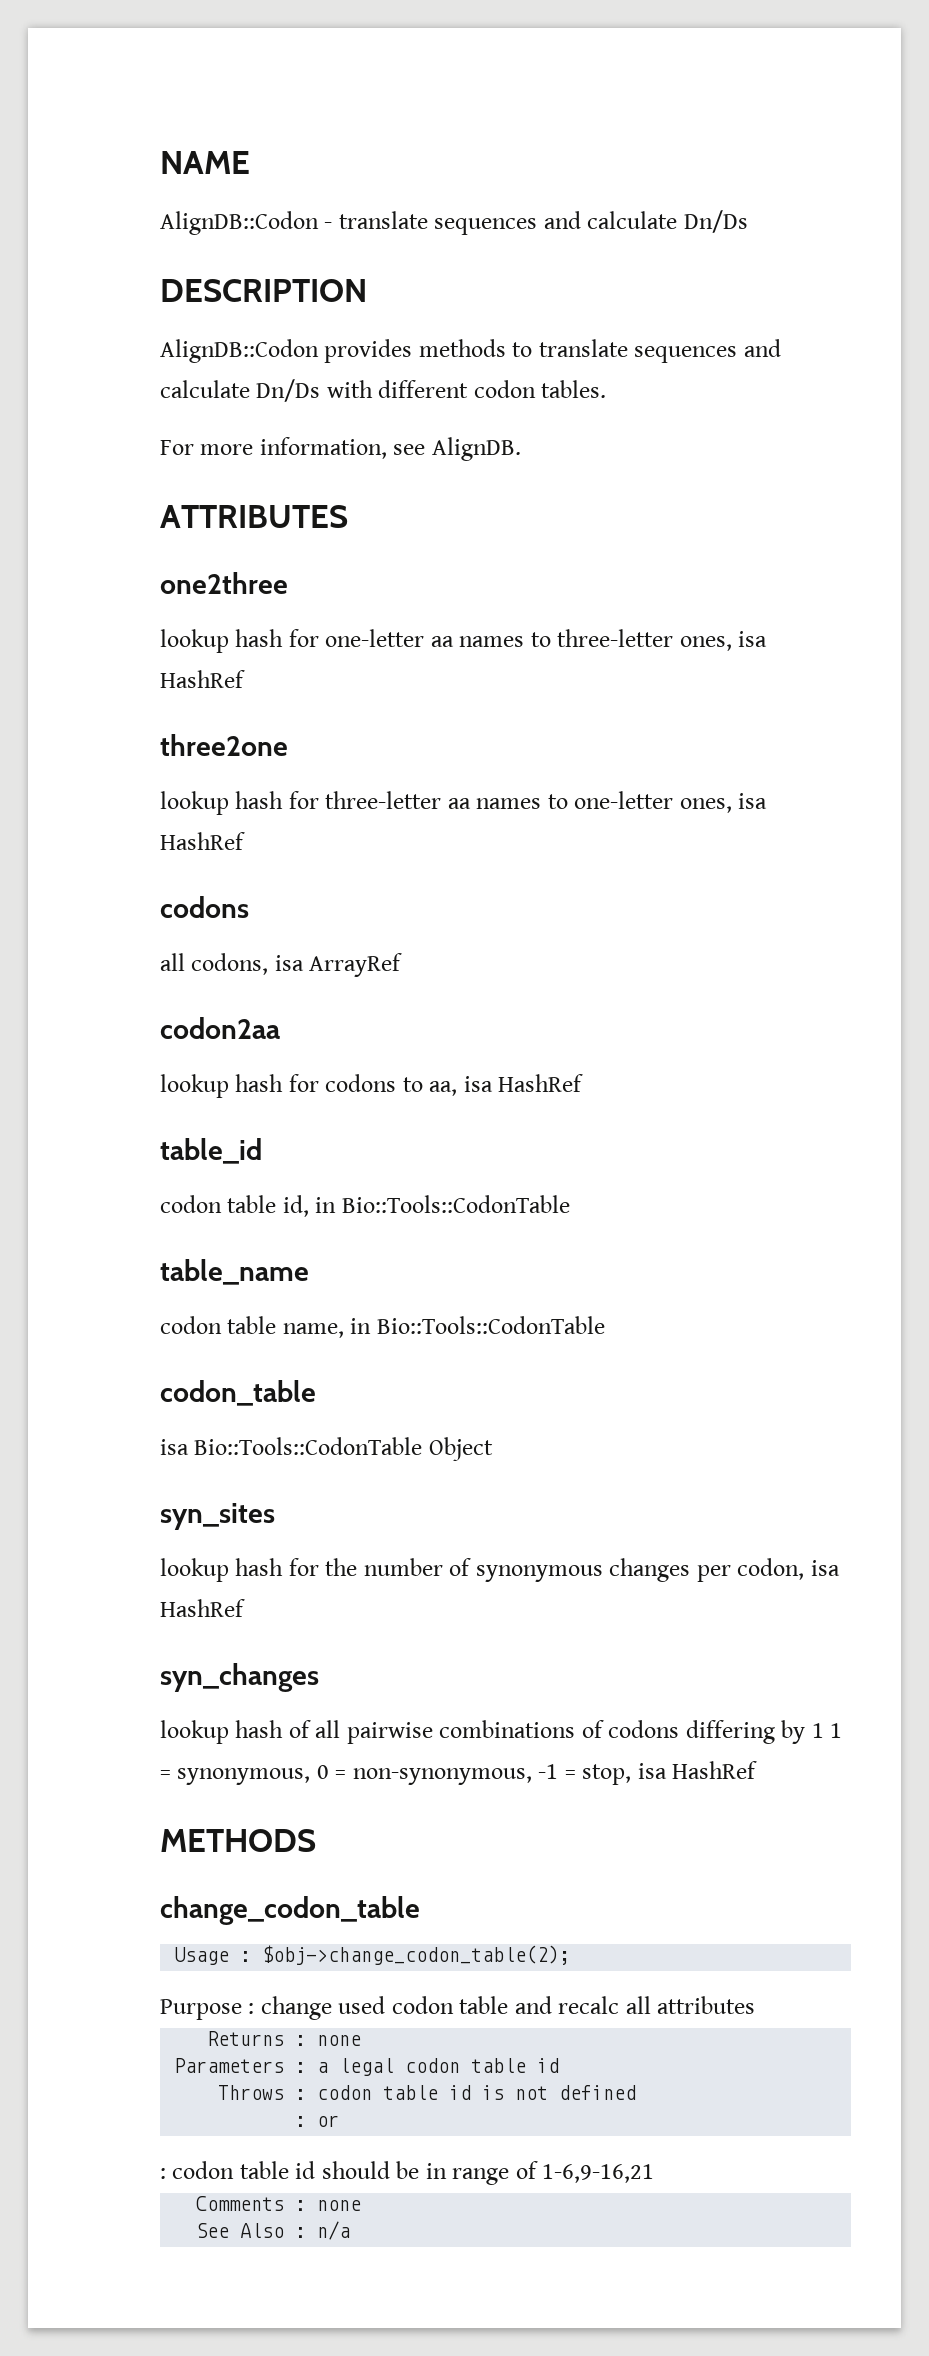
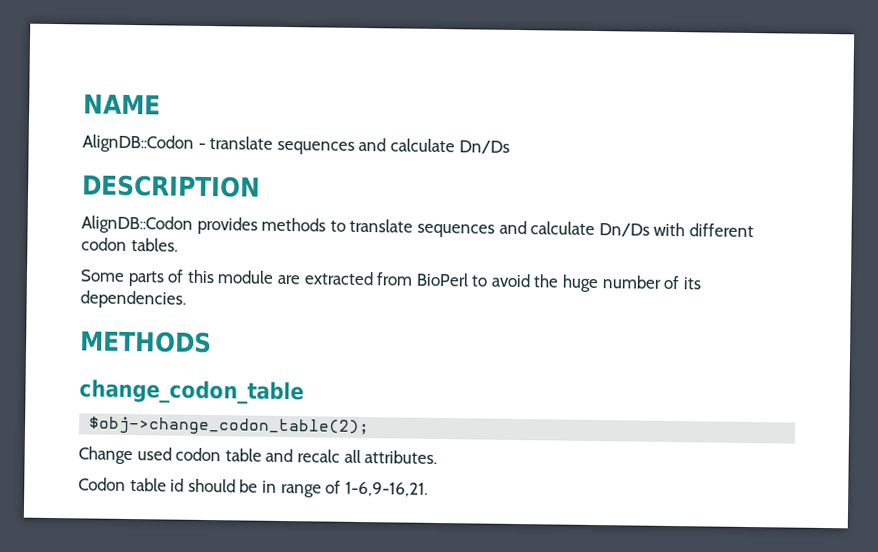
[160,437,521,461] [160,505,348,528] [160,572,288,594] [160,629,768,653] [160,670,245,688] [160,734,288,756] [160,791,768,815] [160,832,245,850] [160,896,249,918] [160,953,403,977] [160,1017,280,1039] [160,1074,584,1098] [160,1138,262,1164] [160,1195,570,1217] [160,1259,309,1285] [160,1316,605,1338] [160,1380,316,1406] [160,1437,493,1461] [160,1503,275,1530] [160,1558,840,1582] [160,1599,245,1617] [160,1663,319,1692] [160,1720,843,1744] [160,1761,758,1785] For more information, see AlignDB. // ATTRIBUTES // one2three // lookup hash for one-letter aa names to three-letter ones, isa HashRef // three2one // lookup hash for three-letter aa names to one-letter ones, isa HashRef // codons // all codons, isa ArrayRef // codon2aa // lookup hash for codons to aa, isa HashRef // table_id // codon table id, in Bio::Tools::CodonTable // table_name // codon table name, in Bio::Tools::CodonTable // codon_table // isa Bio::Tools::CodonTable Object // syn_sites // lookup hash for the number of synonymous changes per codon, isa HashRef // syn_changes // lookup hash of all pairwise combinations of codons differing by 1 1 = synonymous, 0 = non-synonymous, -1 = stop, isa HashRef -> [80,269,702,293] [80,290,186,309] Some parts of this module are extracted from BioPerl to avoid the huge number of its dependencies.
[174,1947,252,1965] Usage : -> (304, 392) none
[160,1996,332,2020] Purpose : change -> [78,446,133,465] Change
[657,1996,756,2014] [207,2031,362,2046] [174,2058,560,2076] [218,2085,637,2100] [295,2115,340,2127] [160,2161,235,2179] attributes // Returns : none // Parameters : a legal codon table id // Throws : codon table id is not defined // : or // : codon -> [364,450,438,464] [78,477,126,491] attributes. // Codon
[542,2164,655,2183] [196,2196,362,2211] [196,2221,351,2240] 1-6,9-16,21 // Comments : none // See Also : n/a -> [344,481,428,497] 1-6,9-16,21.

